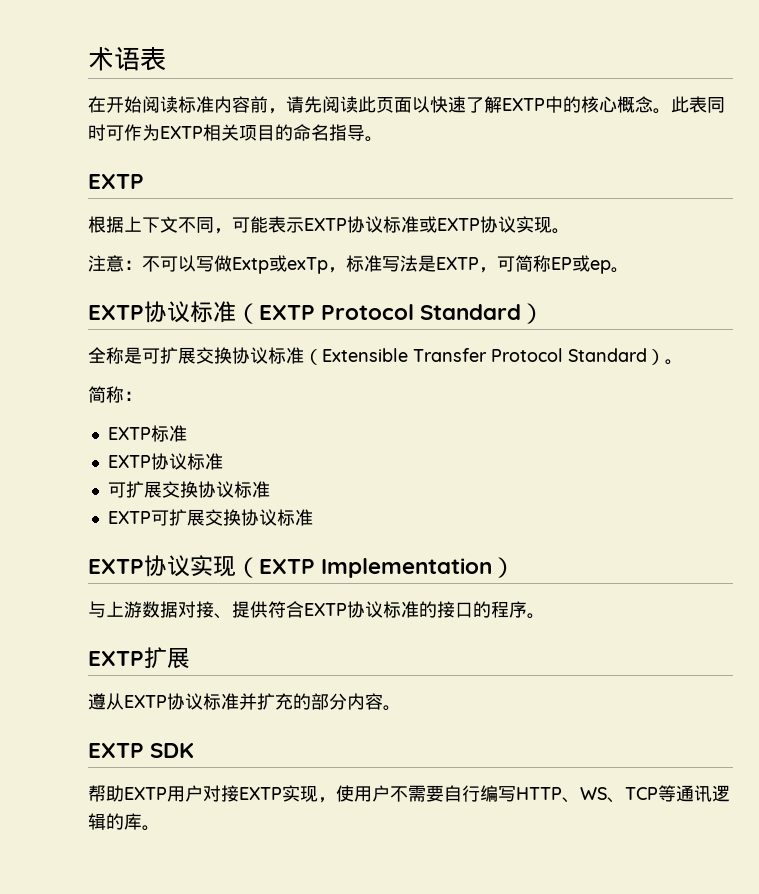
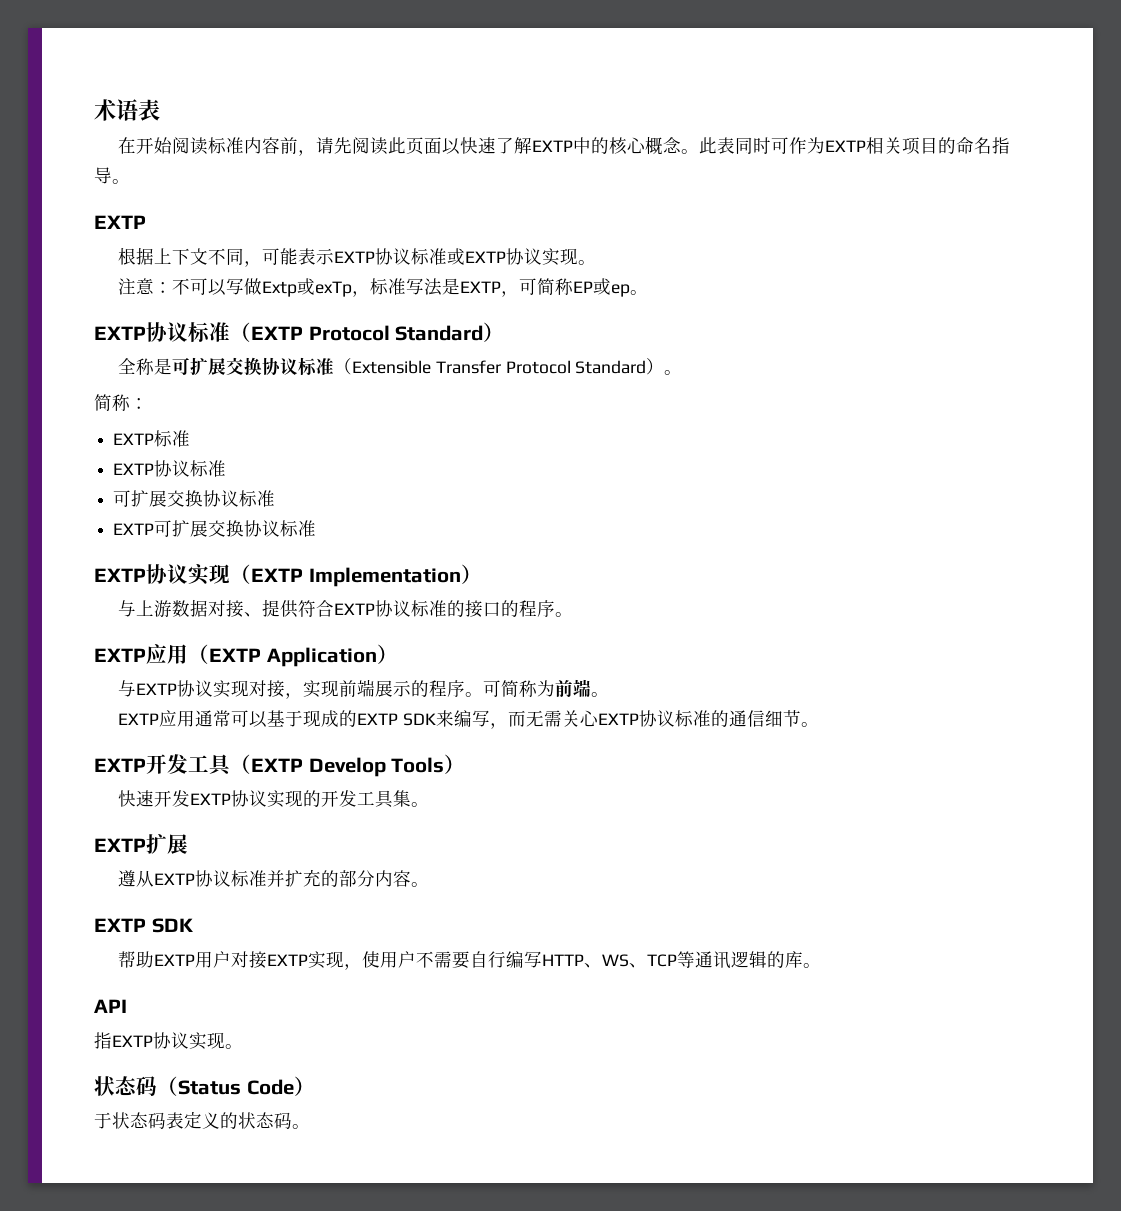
(545, 616) none -> [94,644,398,667] [118,679,610,699] [118,710,819,729] [94,754,466,777] [118,790,430,808] // EXTP应用（EXTP Application） // 与EXTP协议实现对接，实现前端展示的程序。可简称为前端。 // EXTP应用通常可以基于现成的EXTP SDK来编写，而无需关心EXTP协议标准的通信细节。 // EXTP开发工具（EXTP Develop Tools） // 快速开发EXTP协议实现的开发工具集。
(160, 828) none -> [94,999,127,1013] [94,1032,243,1050] [94,1076,315,1096] [94,1111,310,1129] // API // 指EXTP协议实现。 // 状态码（Status Code） // 于状态码表定义的状态码。

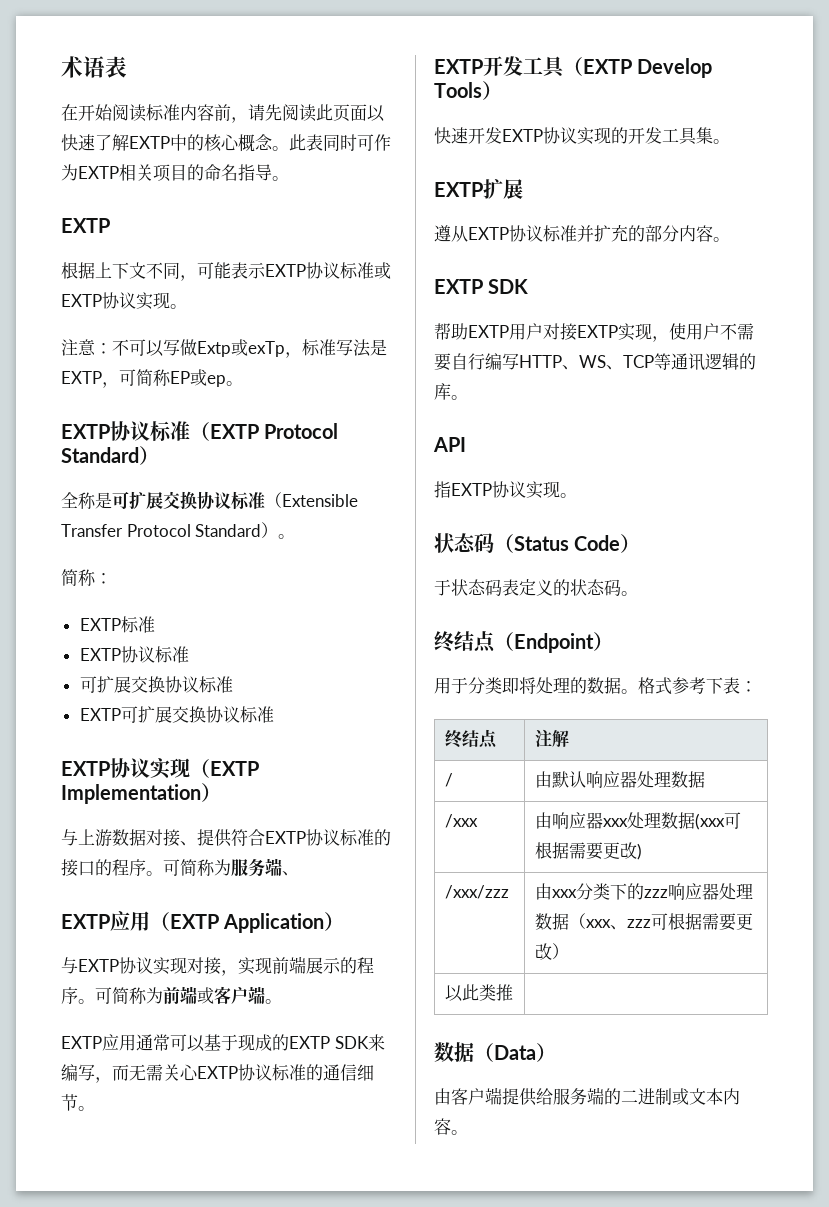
(574, 614) none -> [163,858,299,877] 可简称为服务端、
(592, 688) none -> [197,986,265,1004] 或客户端
(310, 1126) none -> [434,631,613,653] [434,677,757,695] [444,729,497,749] [534,729,569,747] [444,773,453,787] [534,771,705,788] [444,814,478,828] [534,812,741,830] [534,842,642,860] [444,885,509,899] [534,883,753,900] [534,913,753,931] [534,943,569,960] [444,984,513,1002] [434,1042,556,1062] [434,1087,740,1106] [434,1118,468,1135] // 终结点（Endpoint） // 用于分类即将处理的数据。格式参考下表： // 终结点 | 注解 // / | 由默认响应器处理数据 // /xxx | 由响应器xxx处理数据(xxx可根据需要更改) // /xxx/zzz | 由xxx分类下的zzz响应器处理数据（xxx、zzz可根据需要更改） // 以此类推 | // 数据（Data） // 由客户端提供给服务端的二进制或文本内容。

